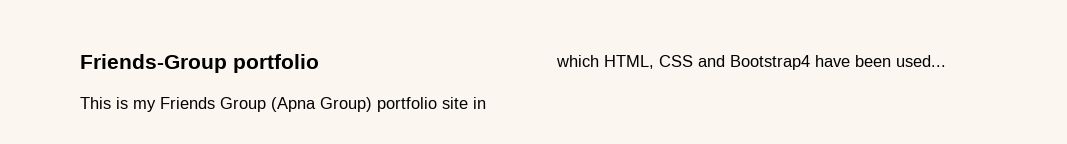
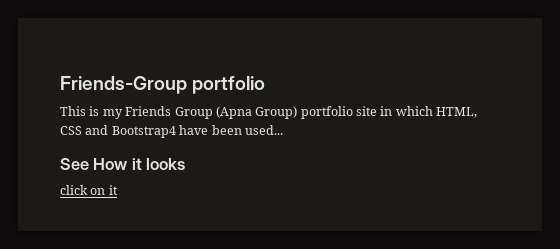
(946, 61) none -> [60,158,186,170] [60,185,118,195] // See How it looks // click on it

